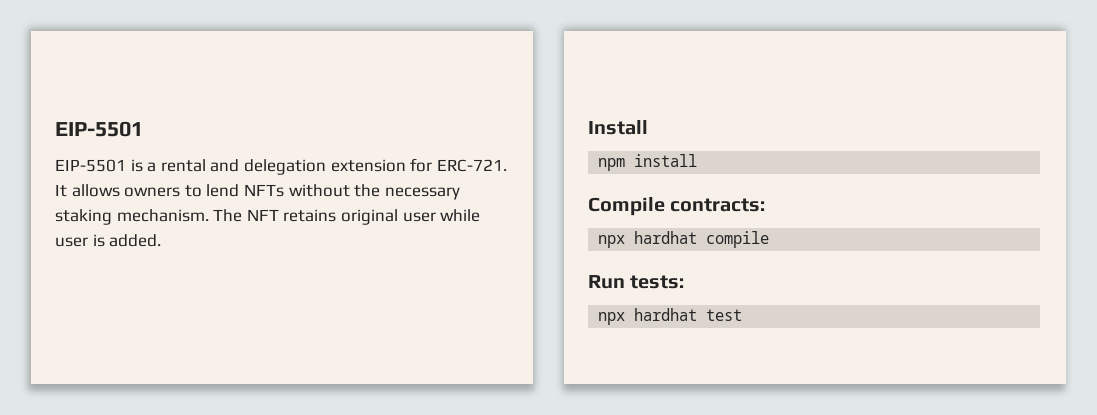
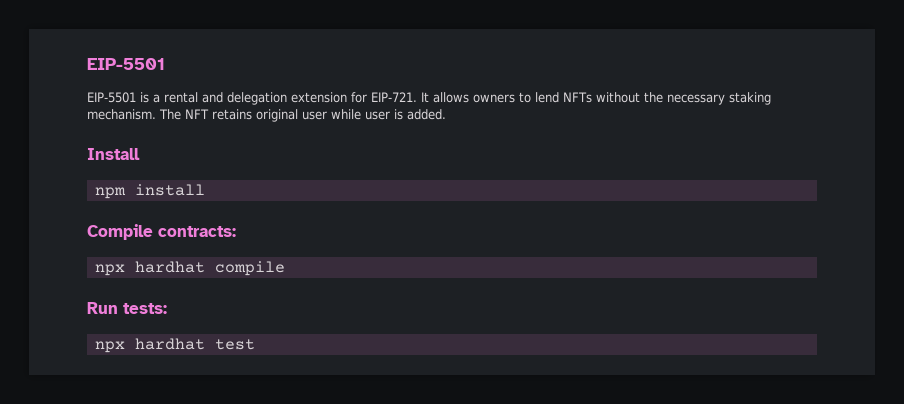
[436,159,507,172] ERC-721. -> [371,92,417,102] EIP-721.

